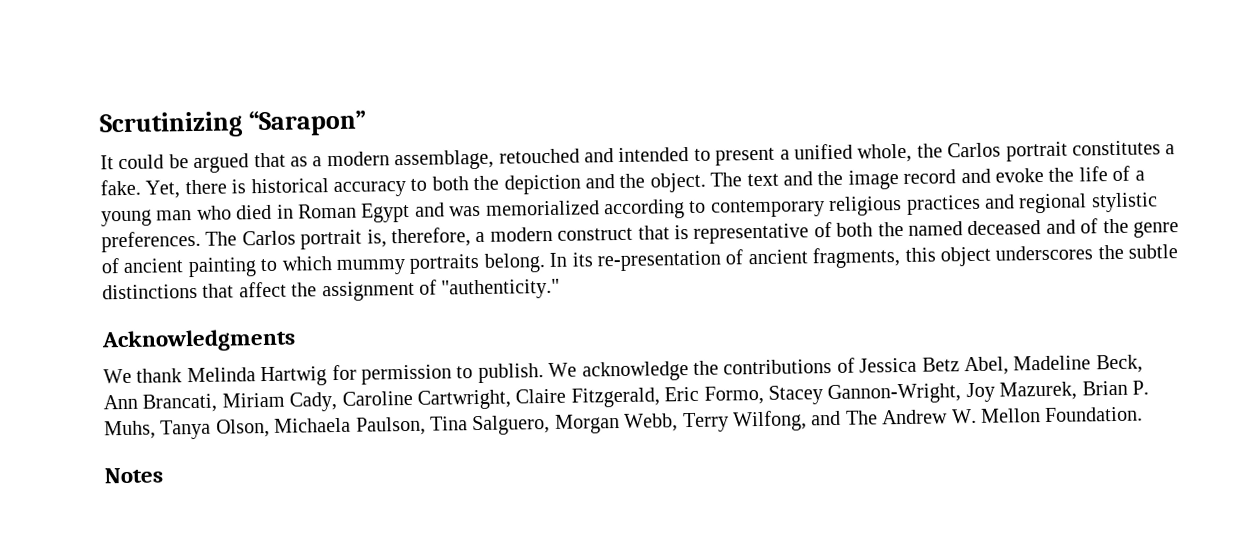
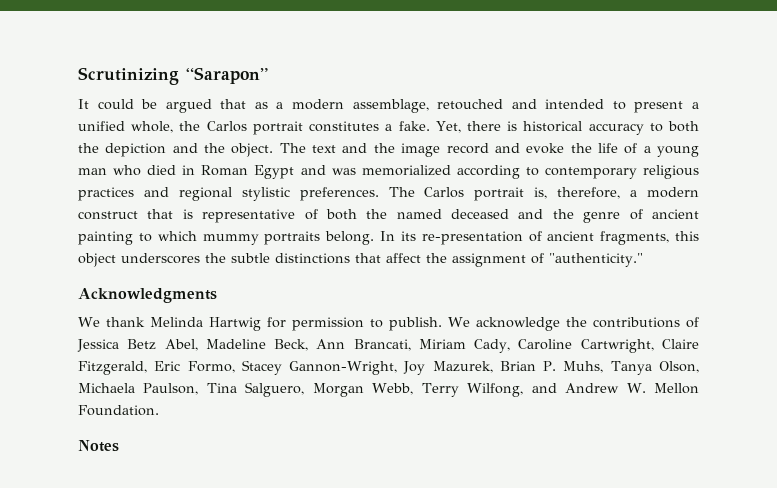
[1080,218,1099,234] of -> (544, 214) none
[845,410,878,425] The -> (557, 388) none

